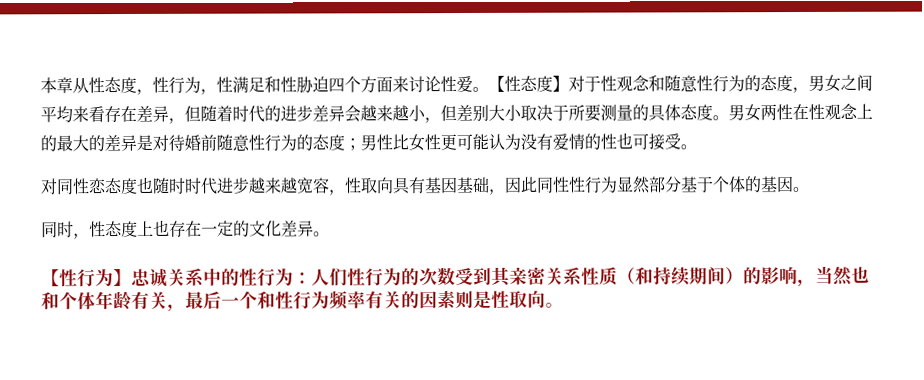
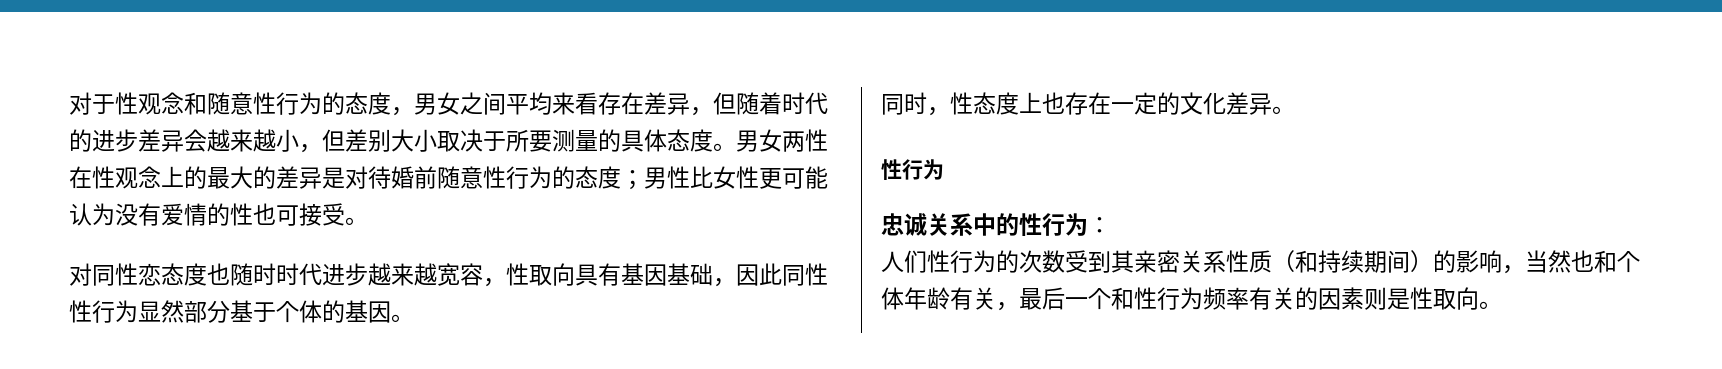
[40,75,569,95] 本章从性态度，性行为，性满足和性胁迫四个方面来讨论性爱。【性态度】 -> (69, 103) none
[41,268,132,288] 【性行为】 -> [881,159,944,180] 性行为 //
(312, 277) none -> (1111, 225) //

